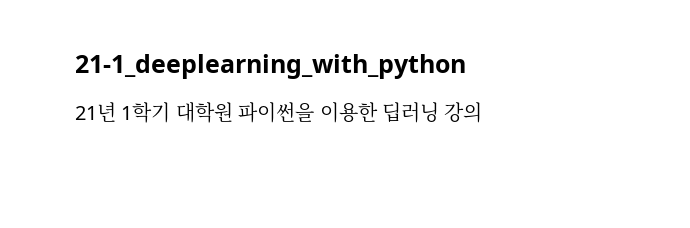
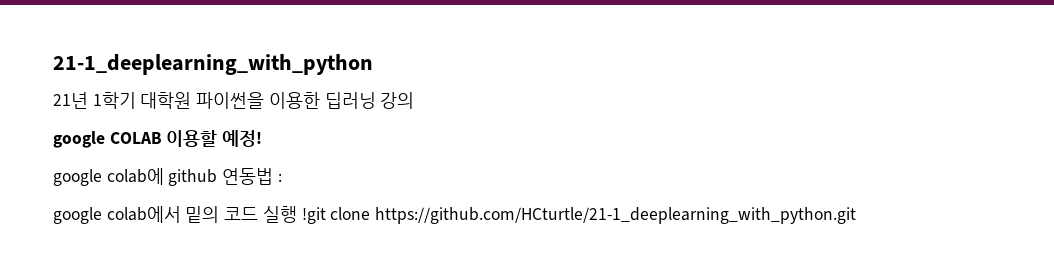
(483, 112) none -> [53,130,263,148] [53,168,282,186] [53,206,857,224] // google COLAB 이용할 예정! // google colab에 github 연동법 : // google colab에서 밑의 코드 실행 !git clone https://github.com/HCturtle/21-1_deeplearning_with_python.git

